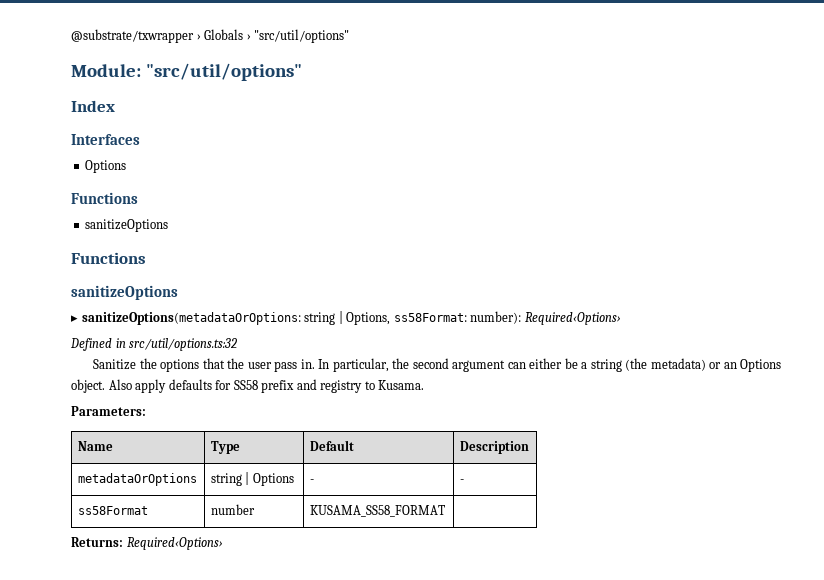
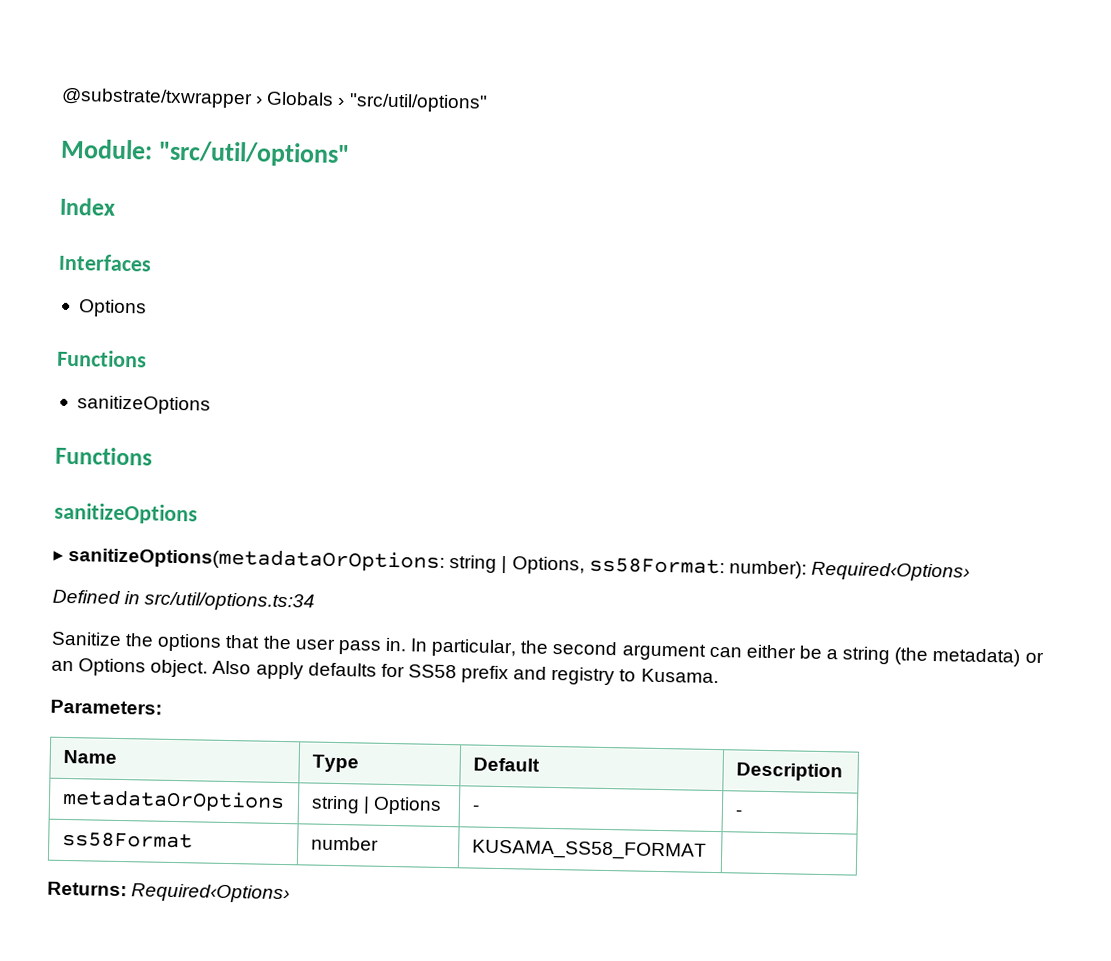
[129,338,238,351] src/util/options.ts:32 -> [144,591,316,612] src/util/options.ts:34

